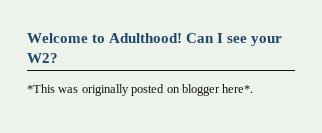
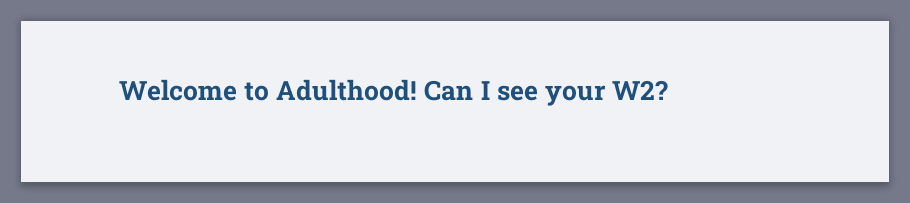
[27,84,254,96] // *This was originally posted on blogger here*. -> (669, 90) none

